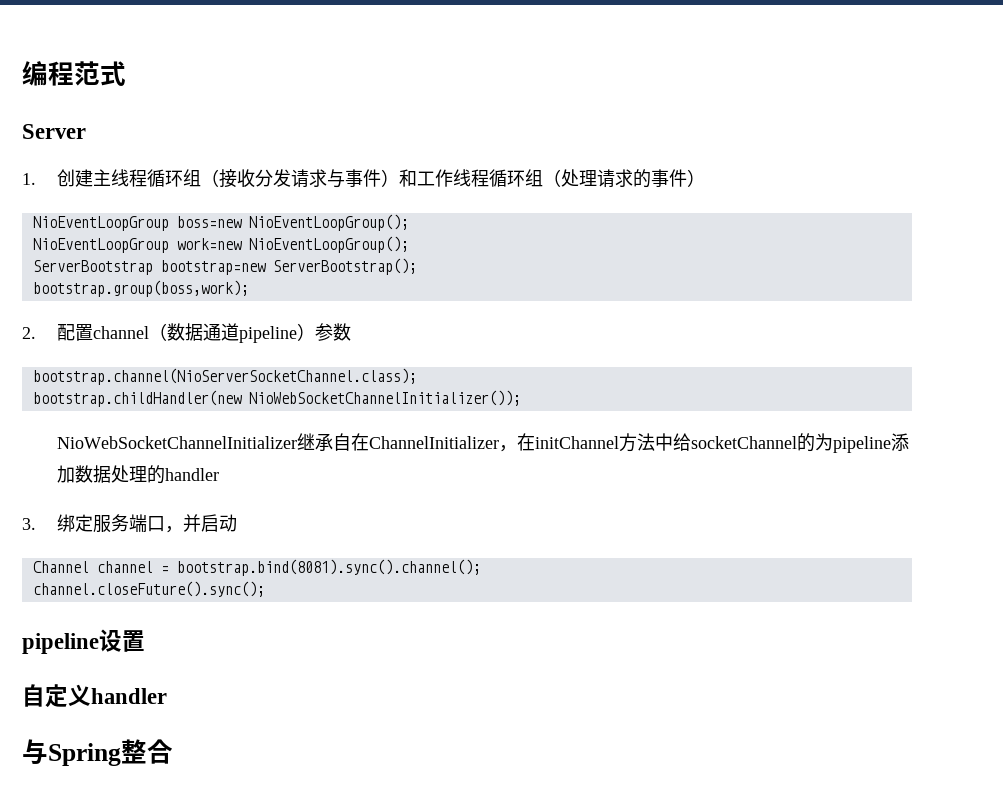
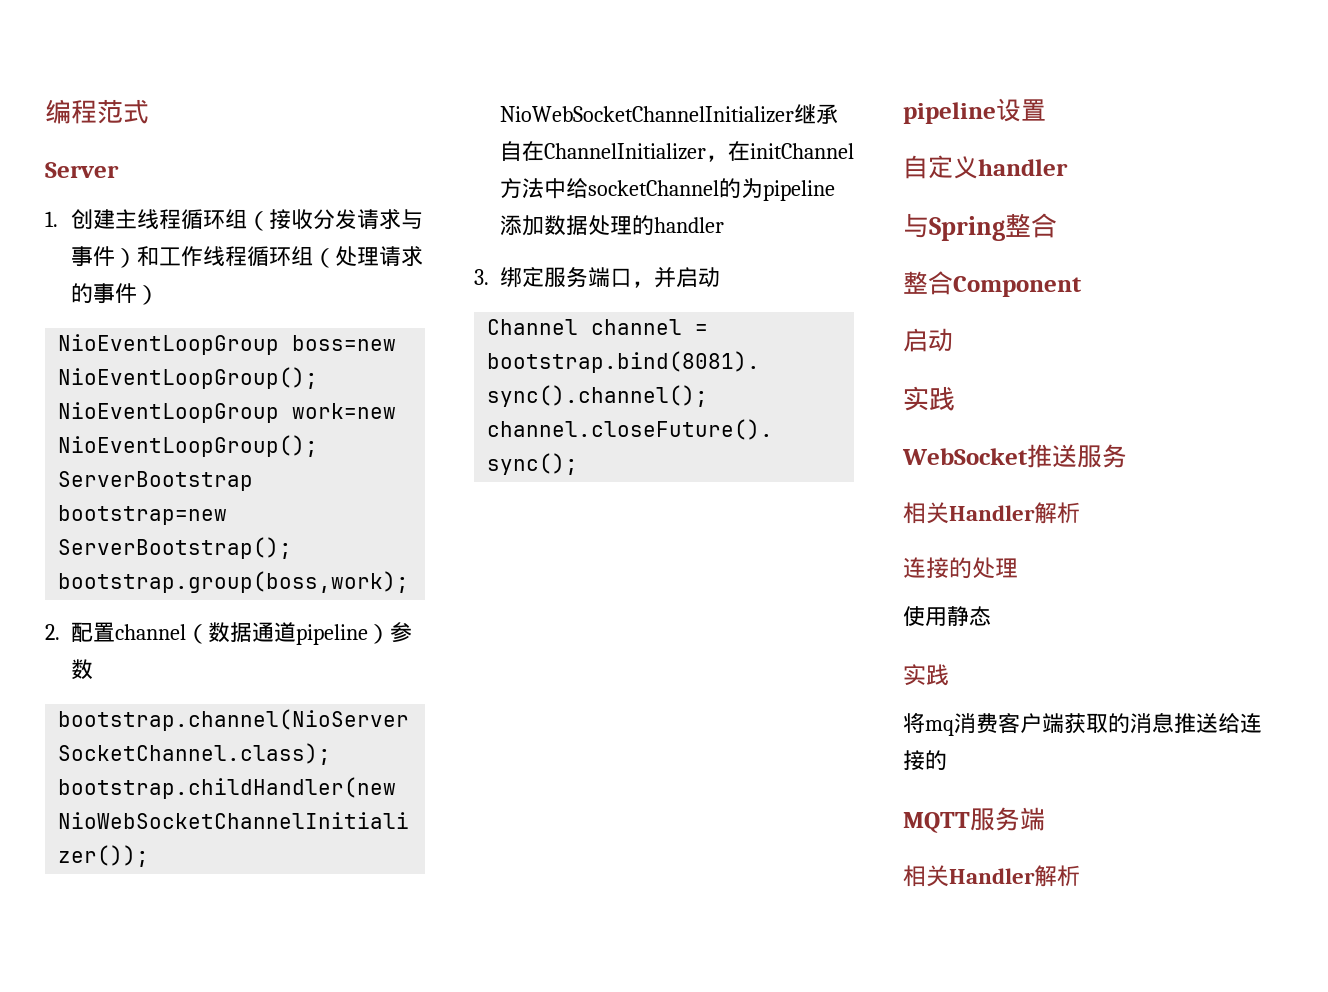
(173, 751) none -> [903,271,1082,297] [903,328,953,352] [903,386,955,411] [902,444,1127,468] [903,502,1080,524] [903,557,1018,579] [903,606,991,626] [903,664,949,686] [903,712,1262,736] [903,750,947,770] [903,807,1045,833] [903,865,1080,887] // 整合Component // 启动 // 实践 // WebSocket推送服务 // 相关Handler解析 // 连接的处理 // 使用静态 // 实践 // 将mq消费客户端获取的消息推送给连接的 // MQTT服务端 // 相关Handler解析

